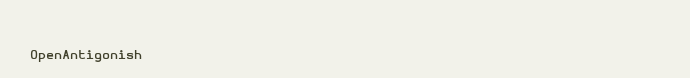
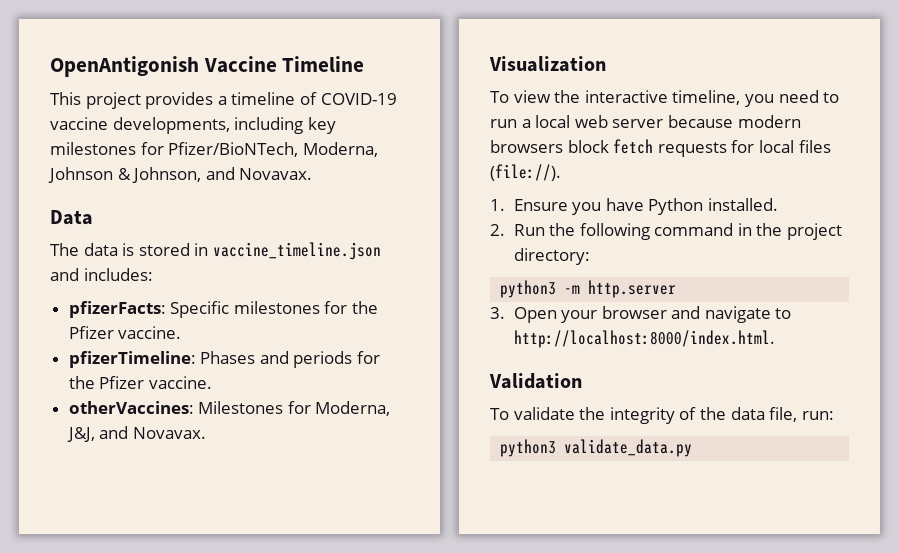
(142, 56) none -> [203,56,365,73] [50,92,397,109] [50,117,336,134] [50,142,378,157] [48,167,313,183] [50,210,93,225] [50,242,381,260] [50,268,153,281] [68,301,379,318] [68,326,182,339] [68,351,381,368] [68,376,212,389] [68,401,391,416] [66,426,206,442] [489,56,606,72] [490,90,840,107] [490,115,801,128] [490,139,831,157] [490,164,561,181] [490,198,778,215] [490,223,843,240] [513,248,590,265] [500,280,677,298] [490,306,792,323] [513,330,775,348] [489,373,582,389] [490,407,834,424] [500,439,693,457] Vaccine Timeline // This project provides a timeline of COVID-19 vaccine developments, including key milestones for Pfizer/BioNTech, Moderna, Johnson & Johnson, and Novavax. // Data // The data is stored in vaccine_timeline.json and includes: // pfizerFacts: Specific milestones for the Pfizer vaccine. // pfizerTimeline: Phases and periods for the Pfizer vaccine. // otherVaccines: Milestones for Moderna, J&J, and Novavax. // Visualization // To view the interactive timeline, you need to run a local web server because modern browsers block fetch requests for local files (file://). // 1. Ensure you have Python installed. // 2. Run the following command in the project directory: // python3 -m http.server // 3. Open your browser and navigate to http://localhost:8000/index.html. // Validation // To validate the integrity of the data file, run: // python3 validate_data.py

